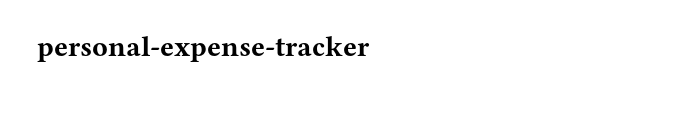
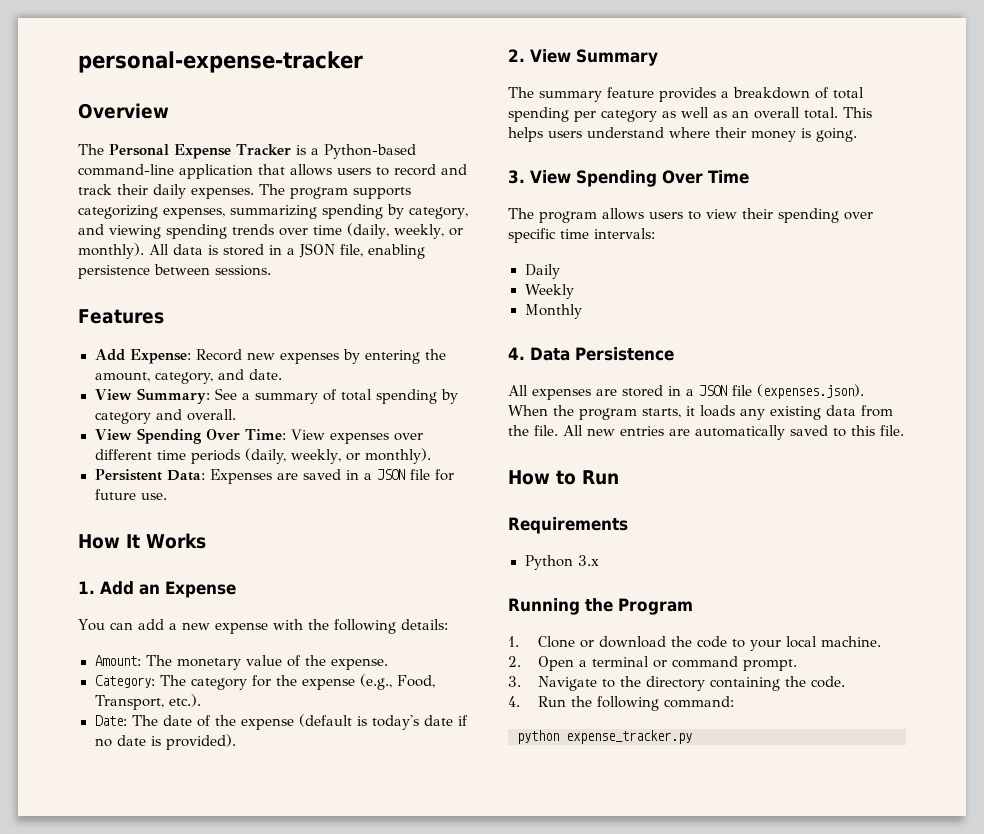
(370, 49) none -> [78,103,169,119] [78,144,416,159] [78,164,467,179] [78,184,411,199] [78,204,468,219] [78,223,463,239] [78,243,425,259] [78,264,271,279] [78,309,164,324] [94,349,446,364] [94,369,283,384] [94,388,458,404] [94,409,236,424] [94,428,423,444] [94,448,432,464] [94,469,454,484] [94,489,167,500] [78,533,206,549] [78,581,236,598] [78,619,448,634] [94,655,388,670] [94,674,435,690] [94,694,202,710] [94,714,468,730] [94,734,236,750] [508,49,658,66] [508,87,864,102] [508,107,872,122] [508,127,857,142] [508,170,749,187] [508,208,873,223] [508,228,655,243] [524,264,560,279] [524,284,575,299] [524,304,582,319] [508,347,674,361] [508,384,864,400] [508,405,893,420] [508,425,904,440] [508,470,619,485] [508,517,628,534] [524,555,599,570] [508,598,693,615] [508,636,881,651] [508,656,797,671] [508,676,845,691] [508,696,734,711] [517,730,692,744] // Overview // The Personal Expense Tracker is a Python-based command-line application that allows users to record and track their daily expenses. The program supports categorizing expenses, summarizing spending by category, and viewing spending trends over time (daily, weekly, or monthly). All data is stored in a JSON file, enabling persistence between sessions. // Features // Add Expense: Record new expenses by entering the amount, category, and date. // View Summary: See a summary of total spending by category and overall. // View Spending Over Time: View expenses over different time periods (daily, weekly, or monthly). // Persistent Data: Expenses are saved in a JSON file for future use. // How It Works // 1. Add an Expense // You can add a new expense with the following details: // Amount: The monetary value of the expense. // Category: The category for the expense (e.g., Food, Transport, etc.). // Date: The date of the expense (default is today's date if no date is provided). // 2. View Summary // The summary feature provides a breakdown of total spending per category as well as an overall total. This helps users understand where their money is going. // 3. View Spending Over Time // The program allows users to view their spending over specific time intervals: // Daily // Weekly // Monthly // 4. Data Persistence // All expenses are stored in a JSON file (expenses.json). When the program starts, it loads any existing data from the file. All new entries are automatically saved to this file. // How to Run // Requirements // Python 3.x // Running the Program // 1. Clone or download the code to your local machine. // 2. Open a terminal or command prompt. // 3. Navigate to the directory containing the code. // 4. Run the following command: // python expense_tracker.py

